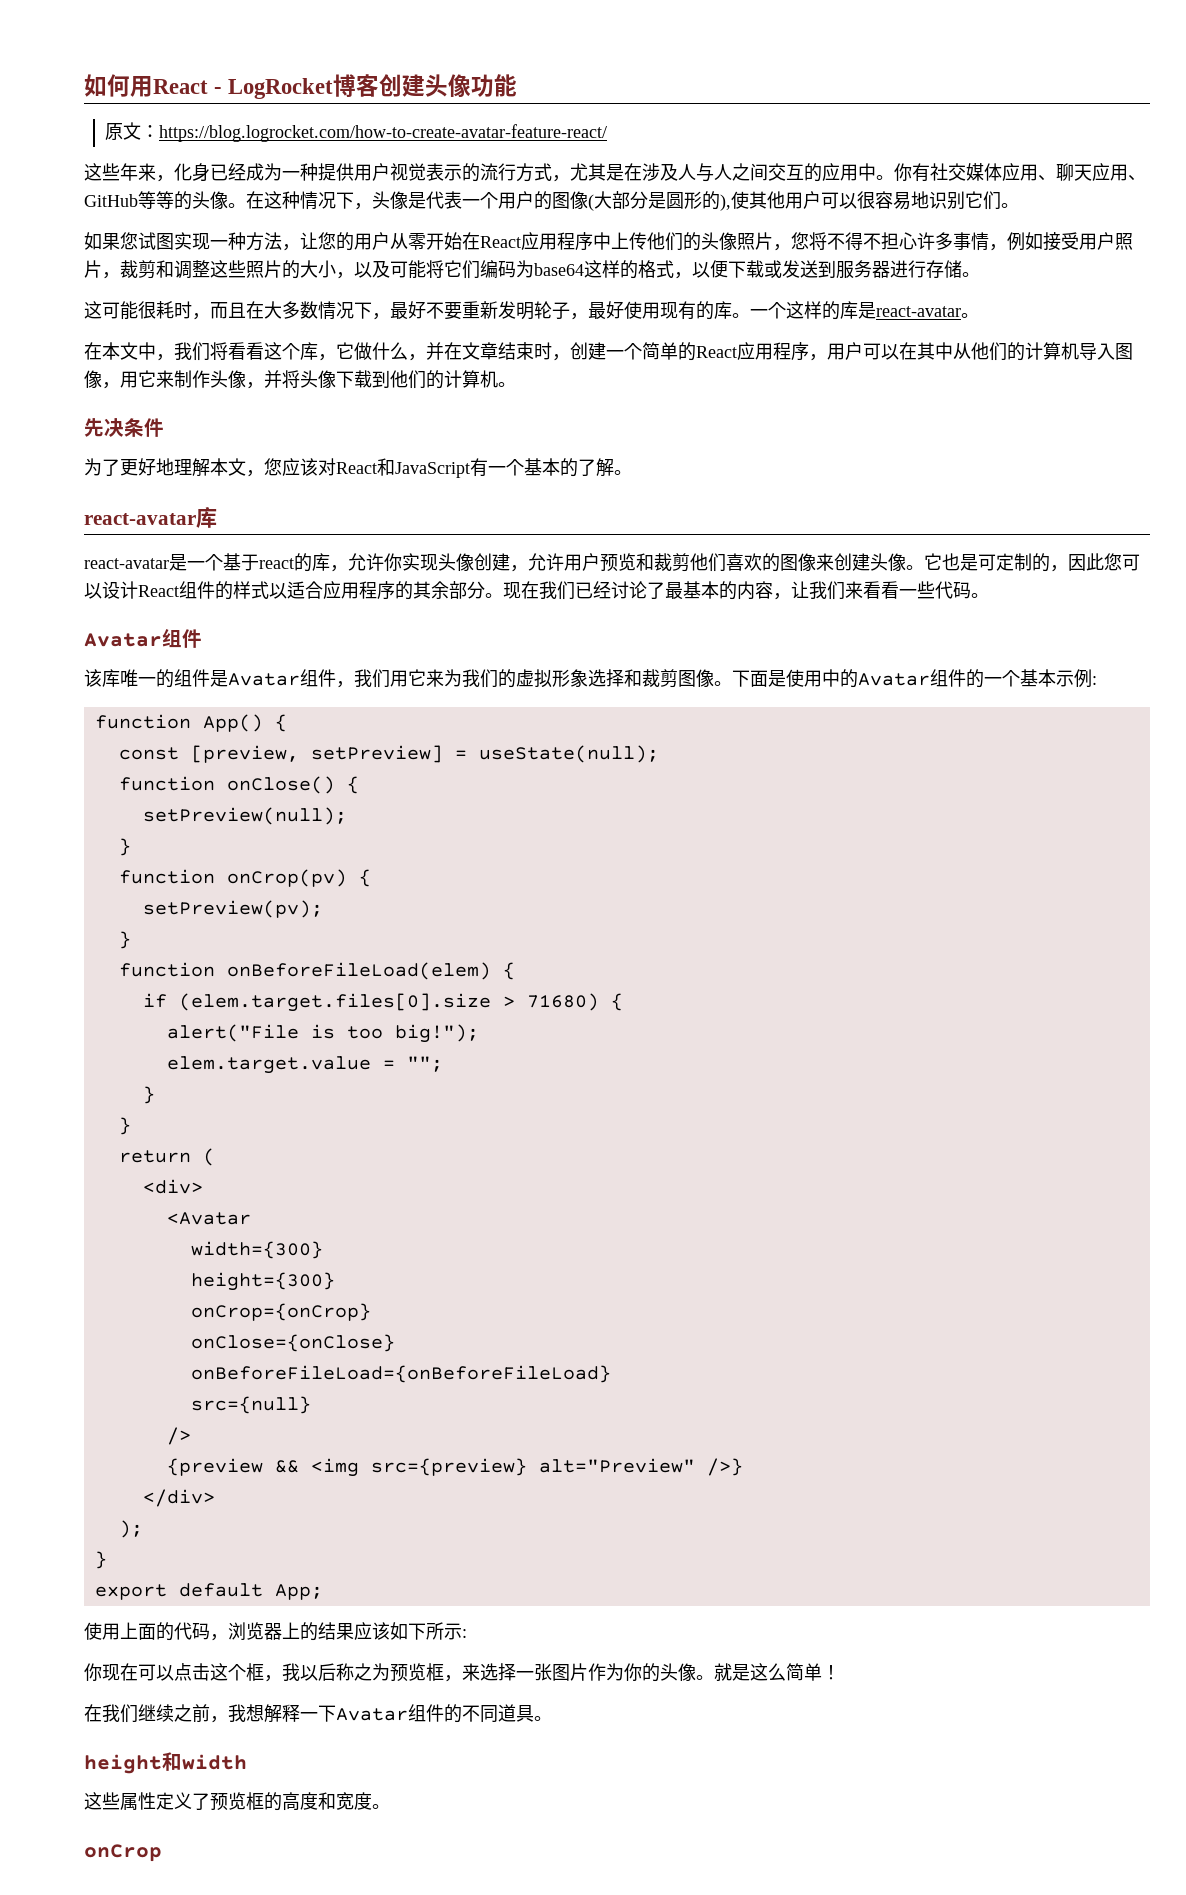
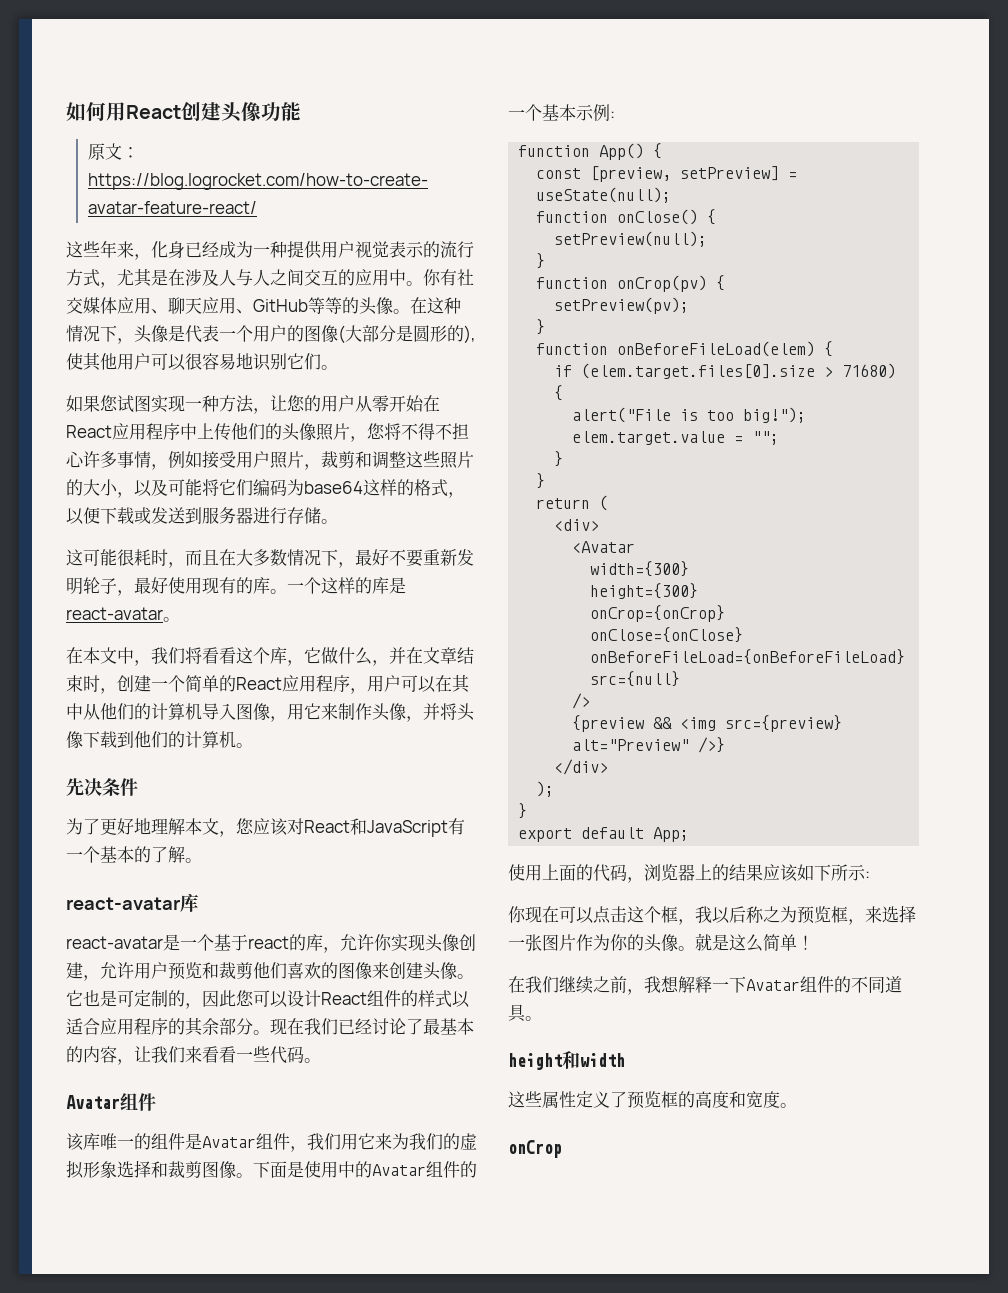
[214,74,380,99] - LogRocket博客 -> (181, 112) none

